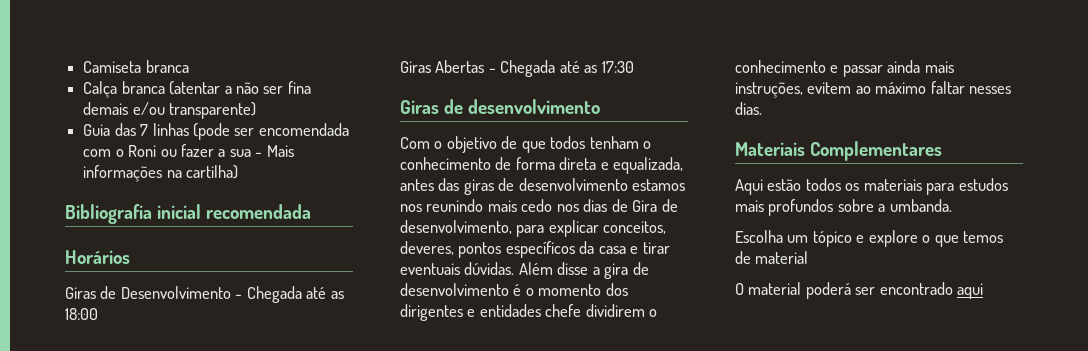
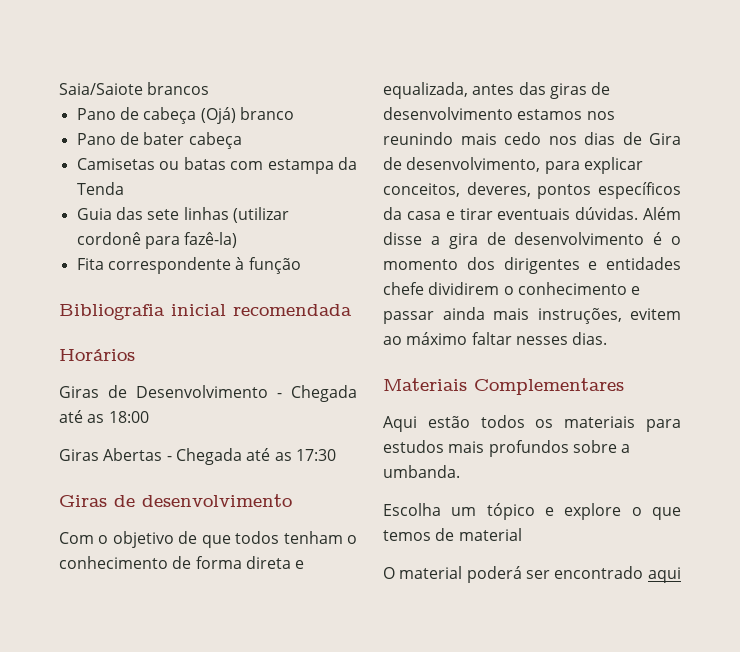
[83,60,189,73] [83,81,311,98] [83,102,257,119] [83,123,349,140] [83,144,294,157] [83,165,239,182] Camiseta branca // Calça branca (atentar a não ser fina demais e/ou transparente) // Guia das 7 linhas (pode ser encomendada com o Roni ou fazer a sua - Mais informações na cartilha) -> [59,82,210,95] [76,107,294,124] [76,132,242,149] [76,157,357,174] [76,182,124,195] [76,207,289,223] [76,232,238,249] [76,257,301,274] Saia/Saiote brancos // Pano de cabeça (Ojá) branco // Pano de bater cabeça // Camisetas ou batas com estampa da Tenda // Guia das sete linhas (utilizar cordonê para fazê-la) // Fita correspondente à função

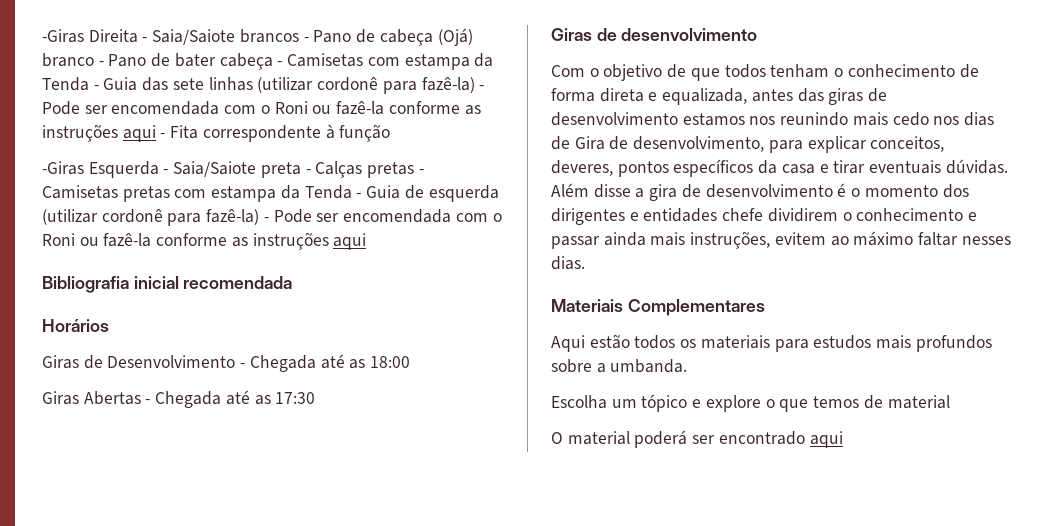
(59, 89) none -> [42,29,148,43] -Giras Direita -
(210, 88) // -> [303,37,309,42] -
(294, 113) // -> [98,61,104,66] -
[76,157,357,174] [76,182,124,195] // Camisetas ou batas com estampa da Tenda // -> [277,53,494,70] [42,77,99,91] - Camisetas com estampa da Tenda -
[76,257,301,274] // Fita correspondente à função -> [479,85,485,90] [42,101,481,115] [42,124,391,142] [42,161,424,178] [42,185,499,202] [42,209,502,226] [42,232,367,250] - Pode ser encomendada com o Roni ou fazê-la conforme as instruções aqui - Fita correspondente à função // -Giras Esquerda - Saia/Saiote preta - Calças pretas - Camisetas pretas com estampa da Tenda - Guia de esquerda (utilizar cordonê para fazê-la) - Pode ser encomendada com o Roni ou fazê-la conforme as instruções aqui

